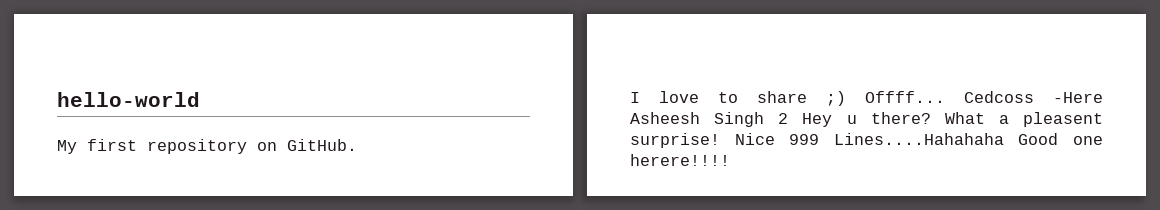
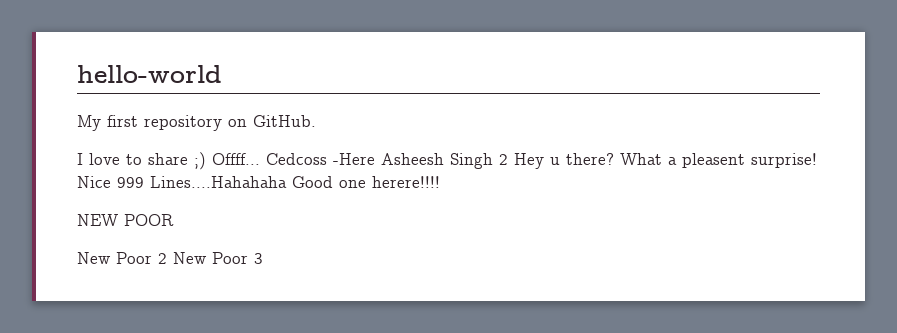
(730, 160) none -> [77,214,174,226] [77,252,263,264] // NEW POOR // New Poor 2 New Poor 3

